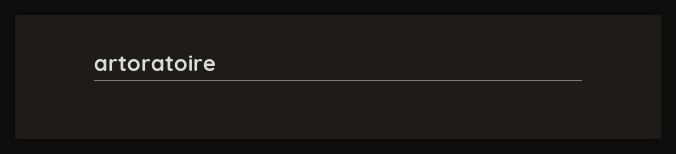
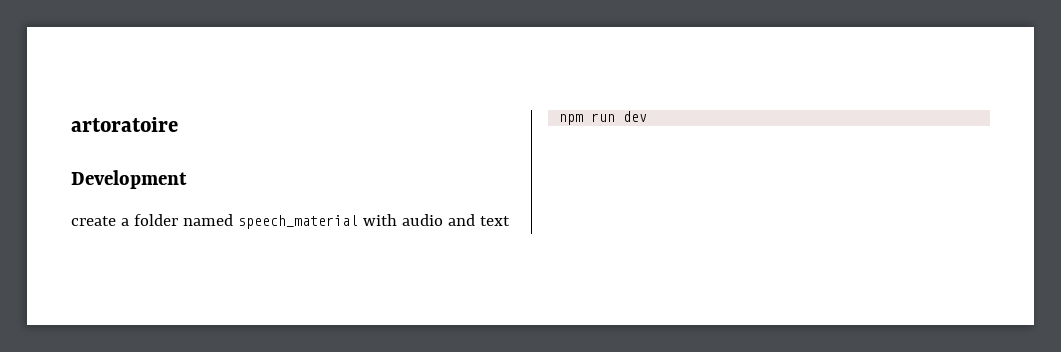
(216, 63) none -> [71,170,187,189] [71,214,510,229] [559,111,648,125] // Development // create a folder named speech_material with audio and text // npm run dev

